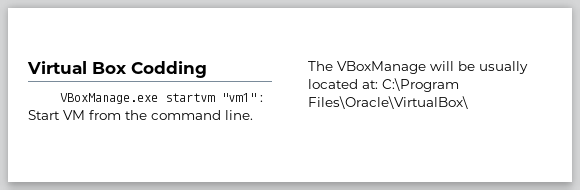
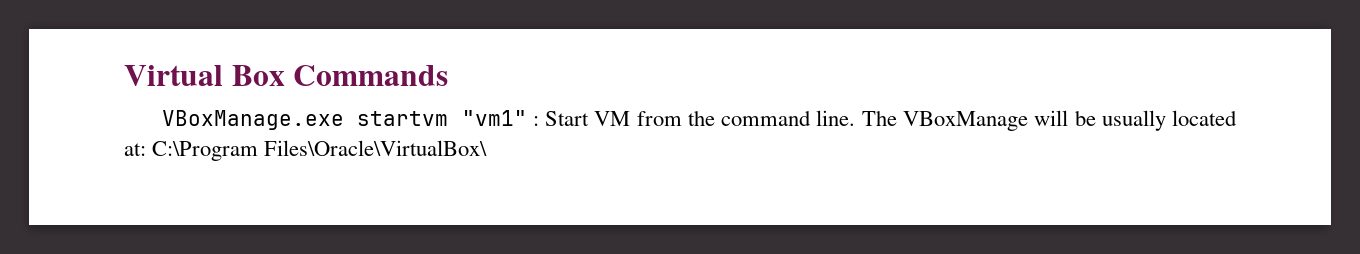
[131,61,207,78] Codding -> [293,65,449,86] Commands

